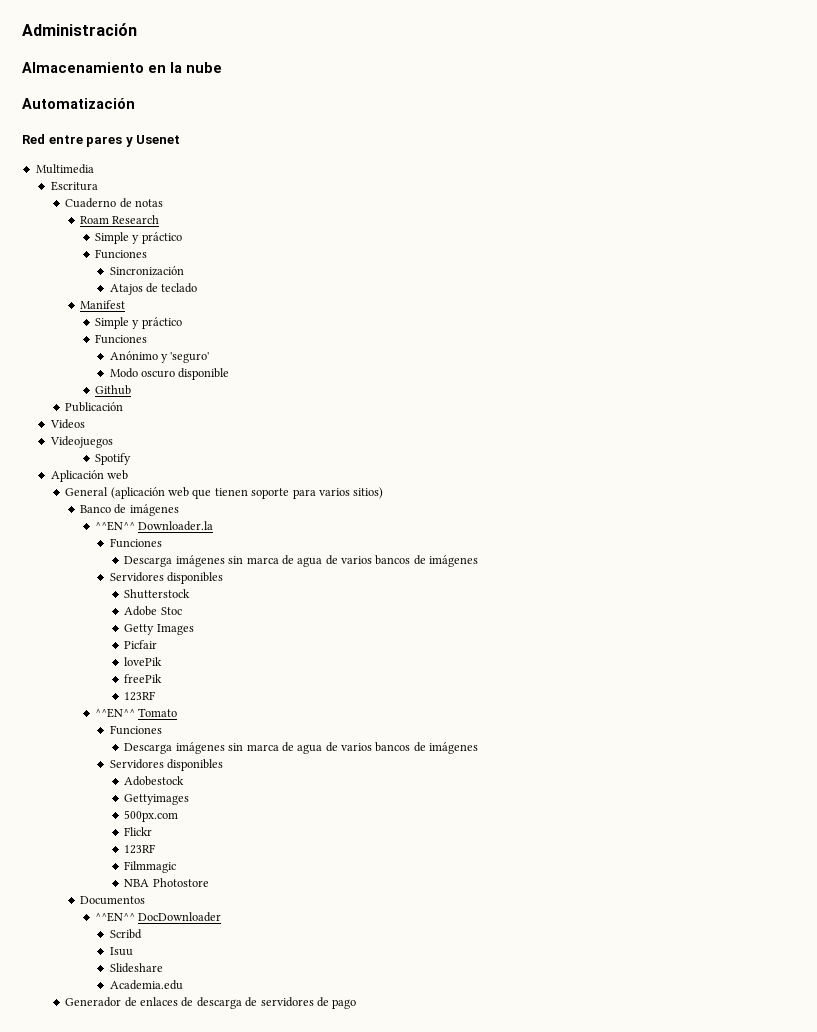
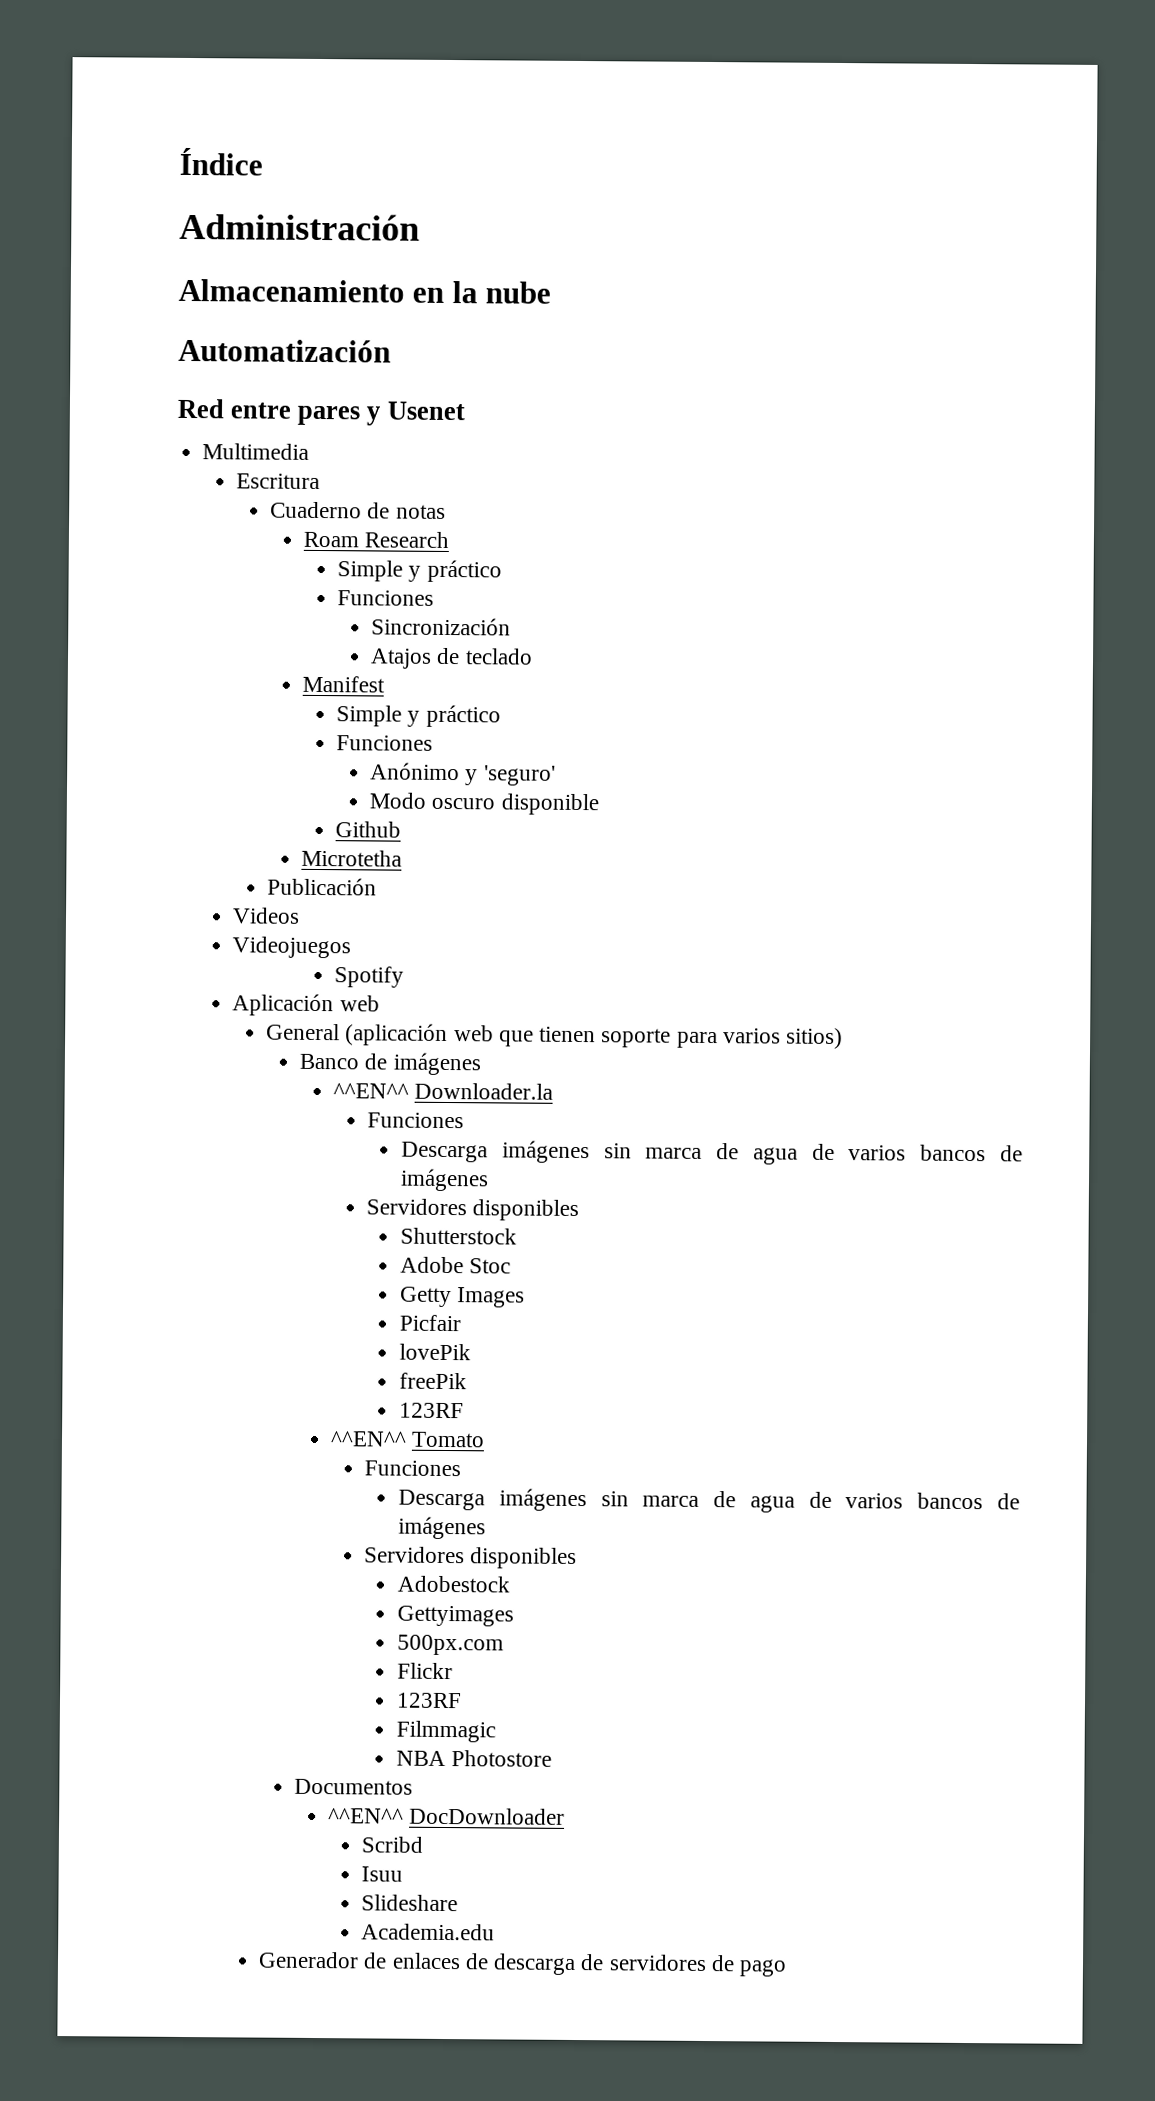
(22, 29) none -> [179,147,263,176] Índice //
(131, 390) none -> [301,849,403,867] // Microtetha

